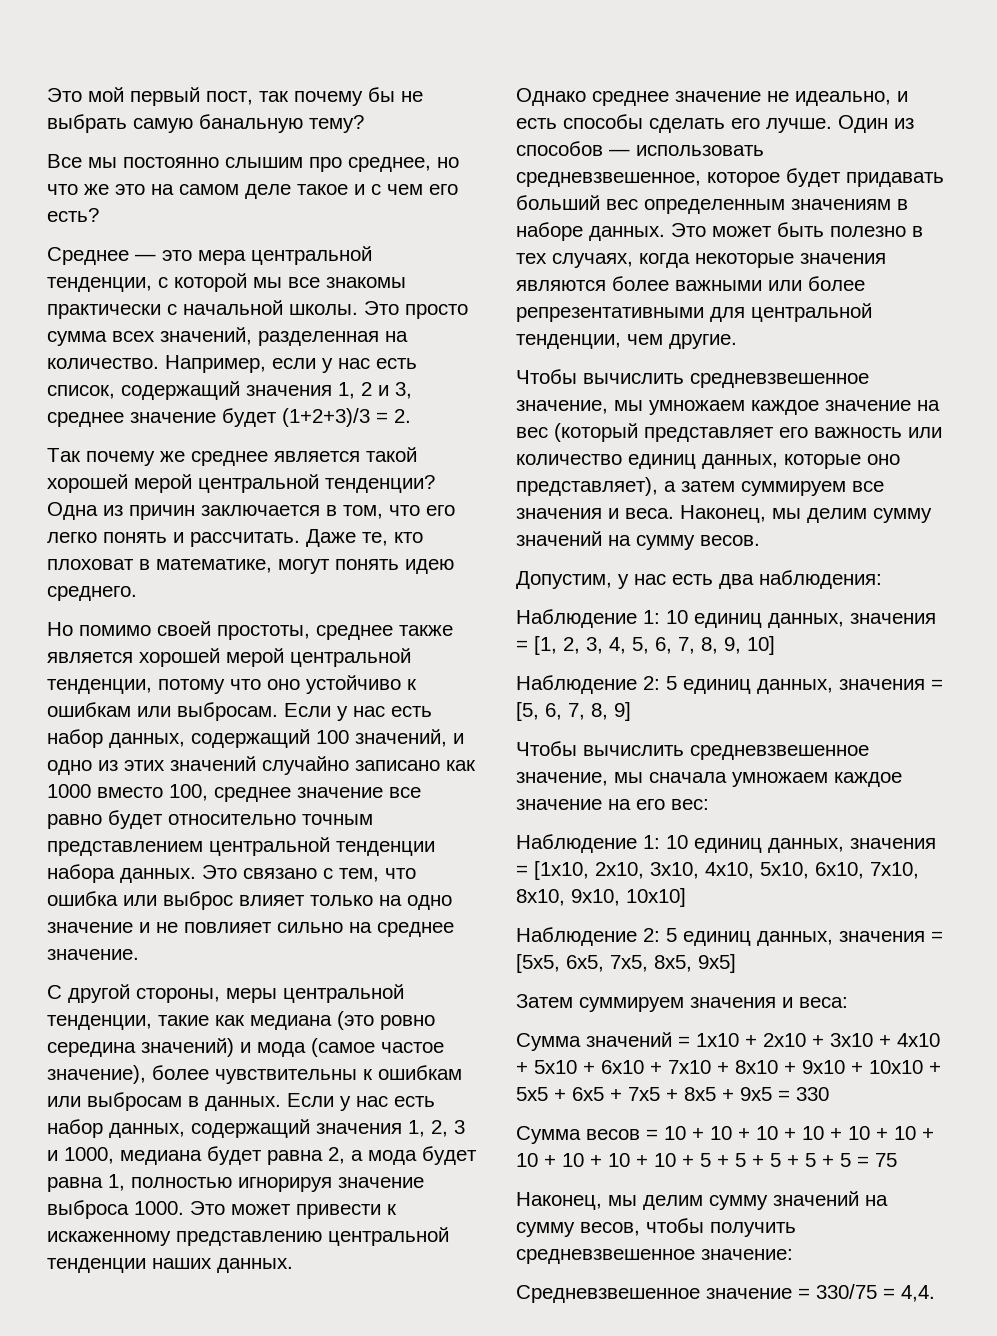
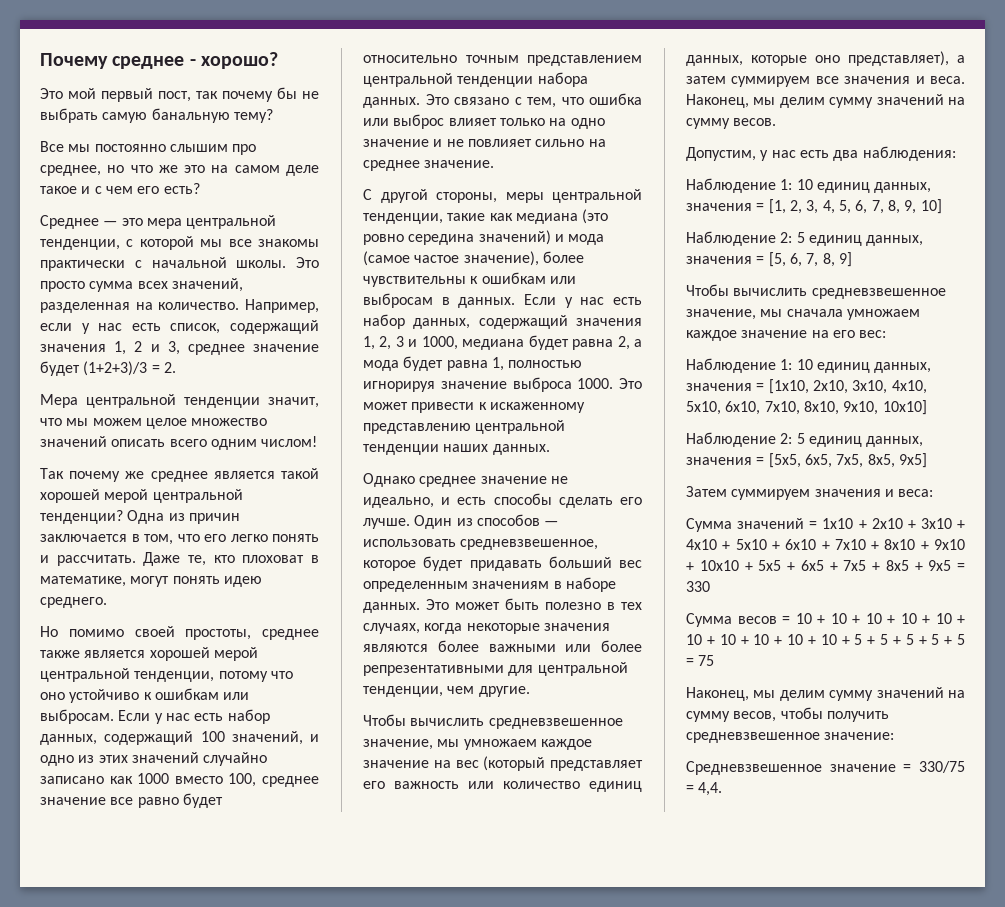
(47, 95) none -> [40,52,278,69] Почему среднее - хорошо? //
(411, 416) none -> [40,394,319,408] [40,418,268,429] [40,436,318,450] // Мера центральной тенденции значит, что мы можем целое множество значений описать всего одним числом!

